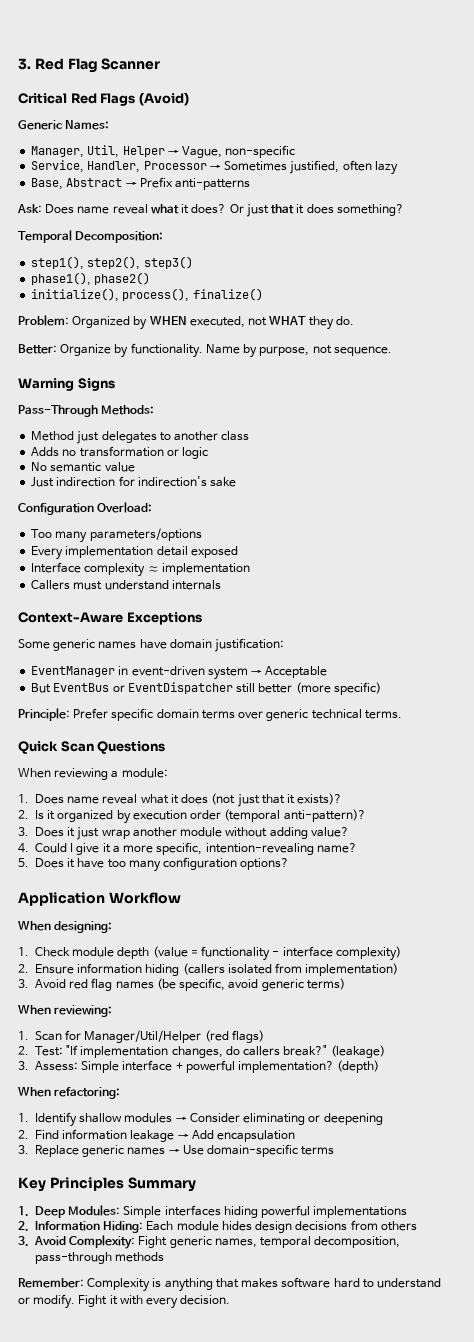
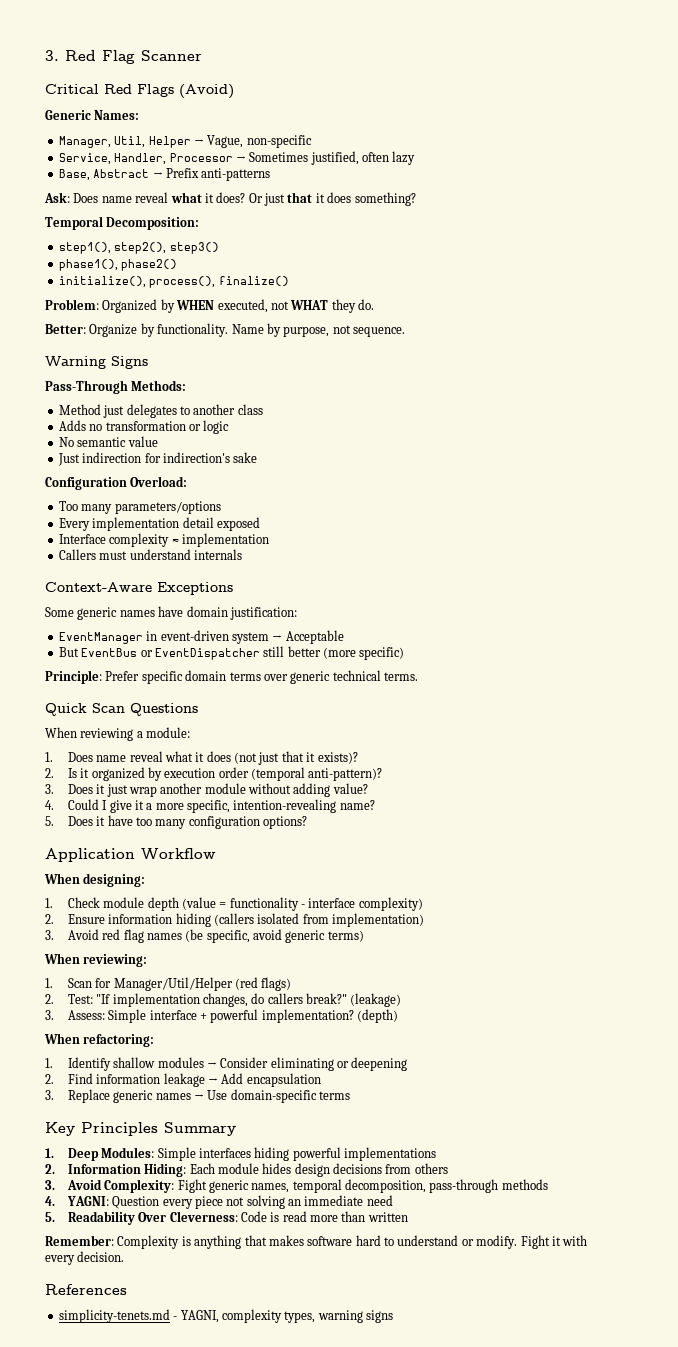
(165, 1257) none -> [45,1195,393,1209] [45,1211,408,1225] // 4. YAGNI: Question every piece not solving an immediate need // 5. Readability Over Cleverness: Code is read more than written
(231, 1300) none -> [45,1284,127,1295] [58,1309,393,1323] // References // simplicity-tenets.md - YAGNI, complexity types, warning signs

